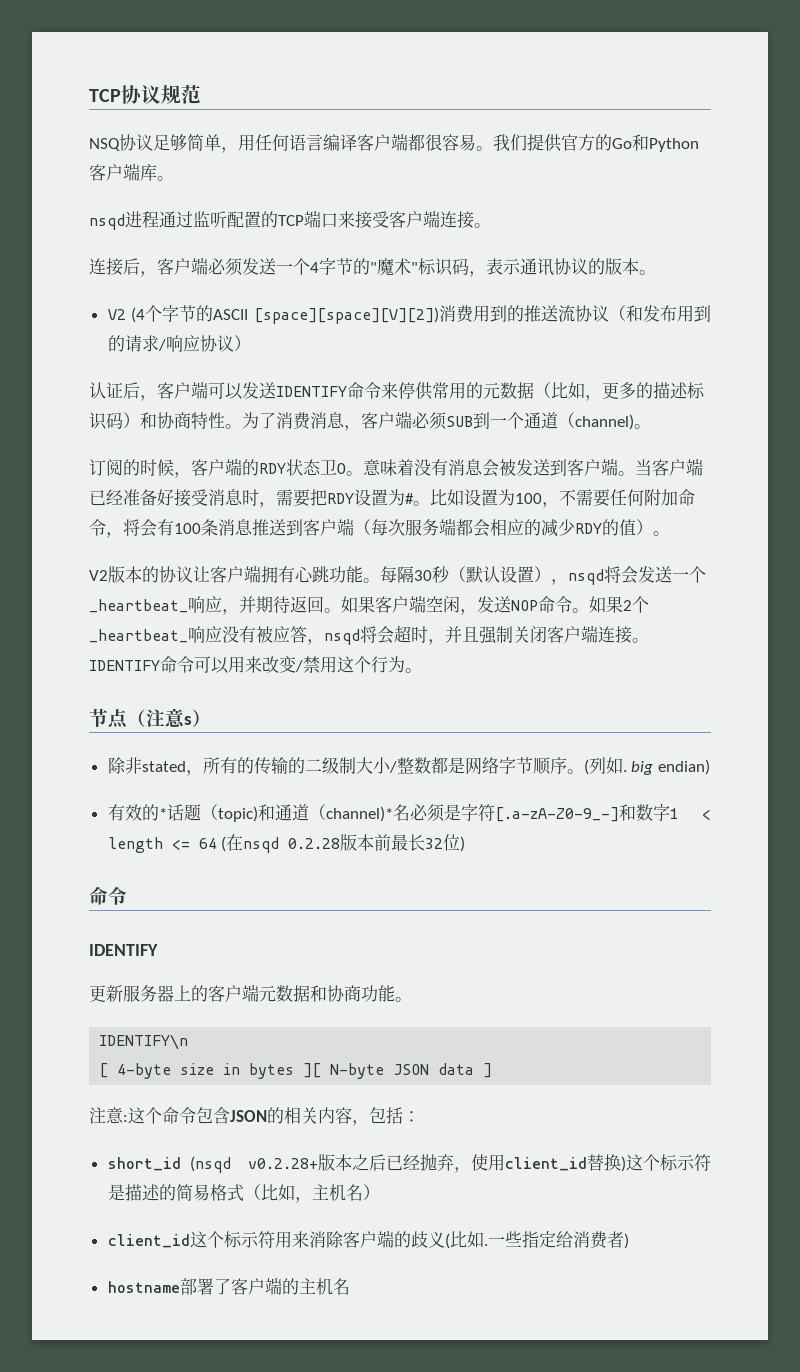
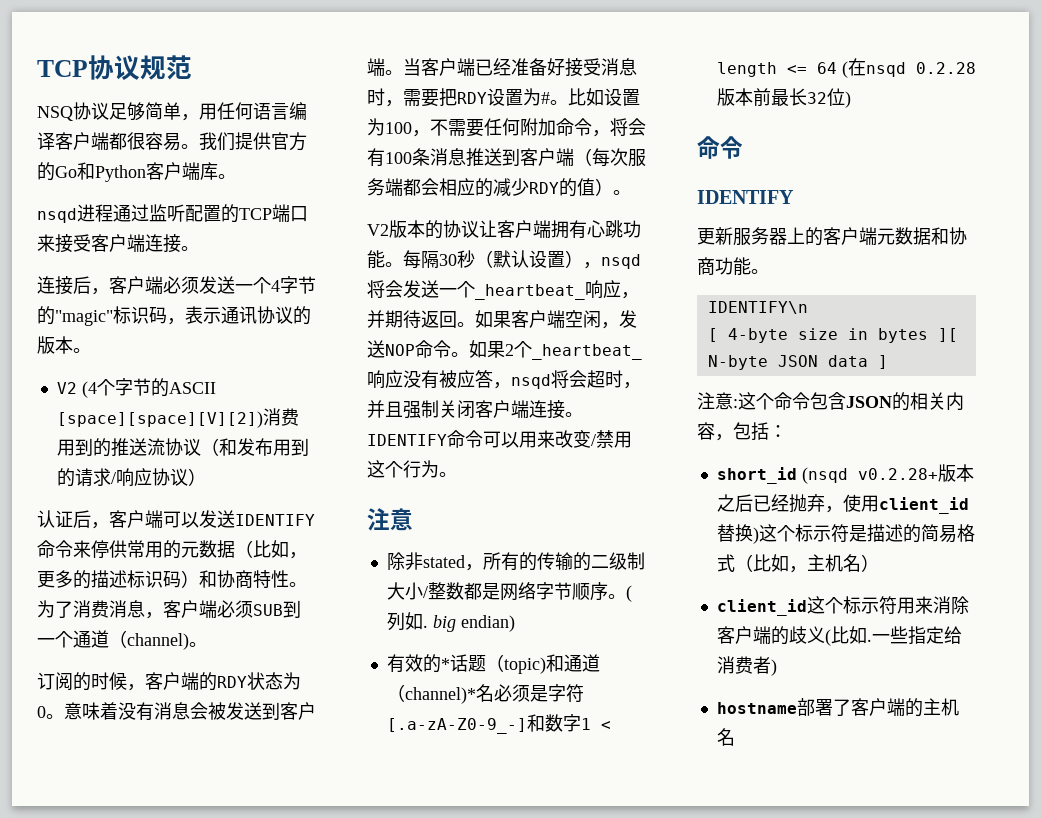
[370,258,418,276] "魔术" -> [55,310,113,326] "magic"
[320,459,337,475] 卫 -> [283,672,301,690] 为
[89,708,211,729] 节点（注意s） -> [367,508,413,531] 注意

